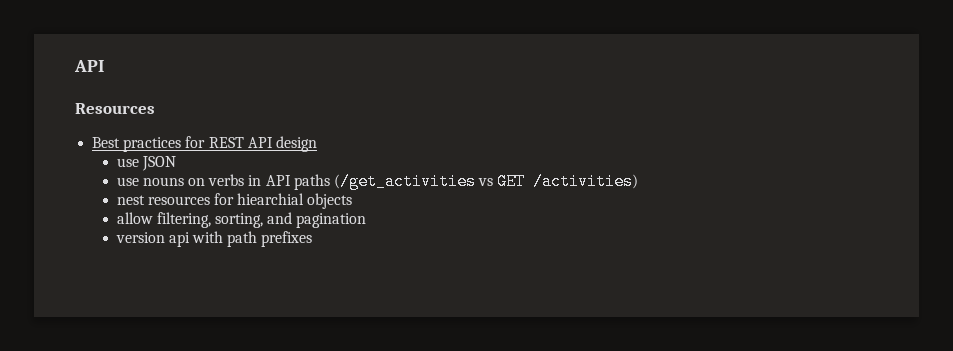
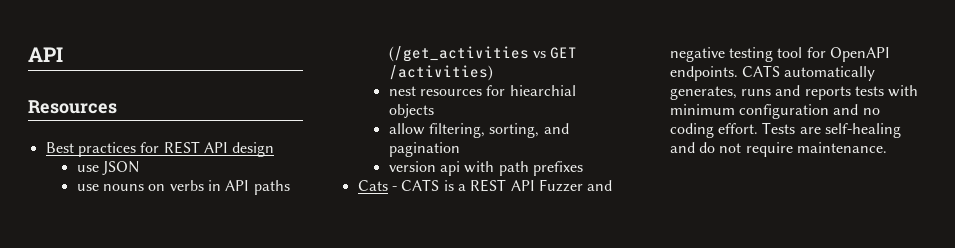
(313, 239) none -> [357,179,613,192] [669,47,890,62] [669,65,876,81] [669,85,919,100] [669,104,880,119] [669,122,901,138] [669,142,887,157] // Cats - CATS is a REST API Fuzzer and negative testing tool for OpenAPI endpoints. CATS automatically generates, runs and reports tests with minimum configuration and no coding effort. Tests are self-healing and do not require maintenance.

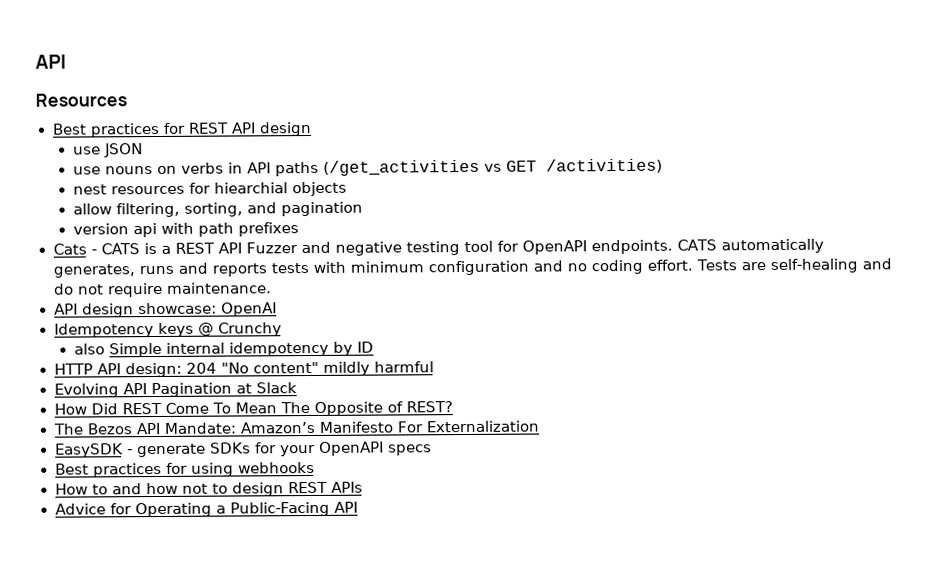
(887, 147) none -> [53,302,277,318] [53,322,282,338] [73,341,374,358] [53,361,434,378] [53,382,297,398] [53,401,454,416] [52,420,539,435] [54,441,432,458] [54,461,315,478] [54,481,363,497] [54,501,359,518] // API design showcase: OpenAI // Idempotency keys @ Crunchy // also Simple internal idempotency by ID // HTTP API design: 204 "No content" mildly harmful // Evolving API Pagination at Slack // How Did REST Come To Mean The Opposite of REST? // The Bezos API Mandate: Amazon’s Manifesto For Externalization // EasySDK - generate SDKs for your OpenAPI specs // Best practices for using webhooks // How to and how not to design REST APIs // Advice for Operating a Public-Facing API

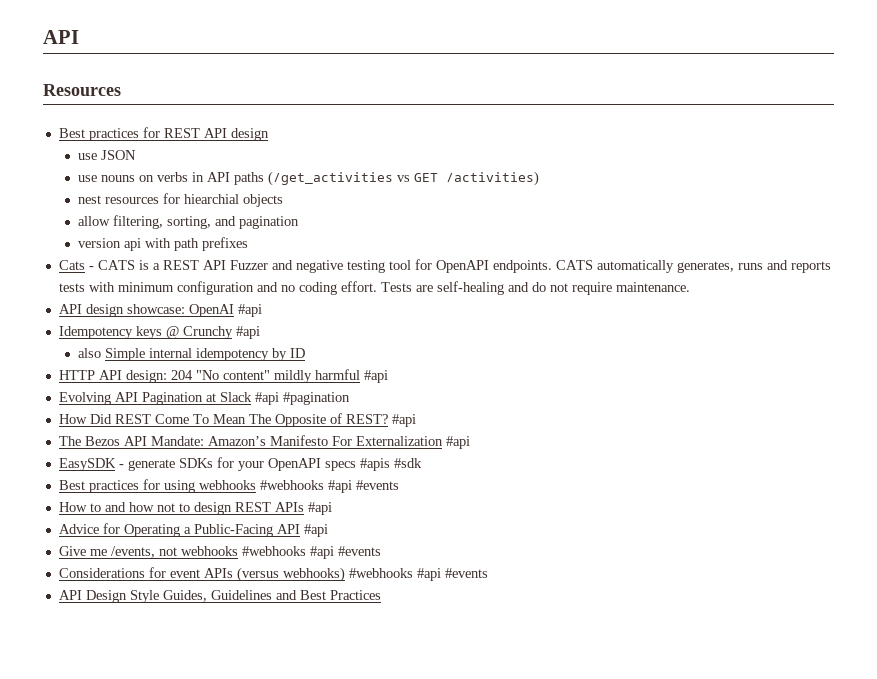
(277, 309) none -> [237,304,262,317] #api
(282, 329) none -> [235,326,260,339] #api
(434, 367) none -> [363,370,388,383] #api
(297, 388) none -> [254,392,350,405] #api #pagination
(454, 407) none -> [391,414,416,427] #api
(539, 426) none -> [445,436,470,449] #api
(432, 450) none -> [359,458,422,471] #apis #sdk
(315, 467) none -> [259,480,399,493] #webhooks #api #events
(363, 487) none -> [307,502,332,515] #api
(359, 507) none -> [303,524,328,537] [58,546,381,559] [58,567,488,582] [58,590,381,603] #api // Give me /events, not webhooks #webhooks #api #events // Considerations for event APIs (versus webhooks) #webhooks #api #events // API Design Style Guides, Guidelines and Best Practices

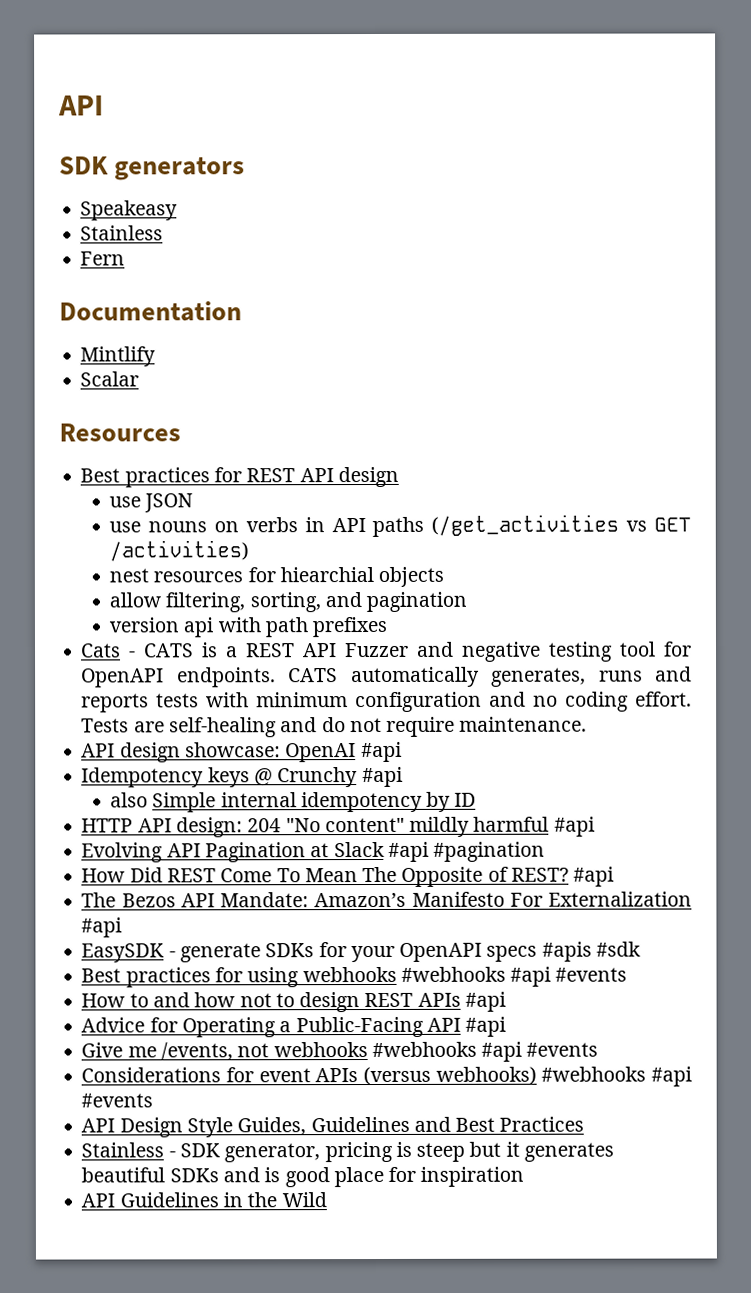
[43,30,79,44] API -> [58,95,104,116] [59,156,246,181] [80,200,179,221] [80,225,164,241] [80,251,126,266] [59,301,242,322] [80,346,157,367] [80,371,140,387] API // SDK generators // Speakeasy // Stainless // Fern // Documentation // Mintlify // Scalar
(381, 595) none -> [81,1141,614,1163] [81,1166,525,1188] [81,1192,327,1208] // Stainless - SDK generator, pricing is steep but it generates beautiful SDKs and is good place for inspiration // API Guidelines in the Wild

